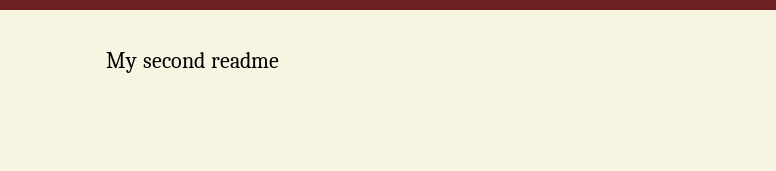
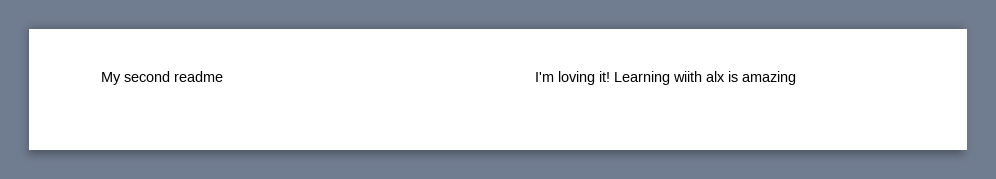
(279, 60) none -> [535,71,796,85] // I'm loving it! Learning wiith alx is amazing

